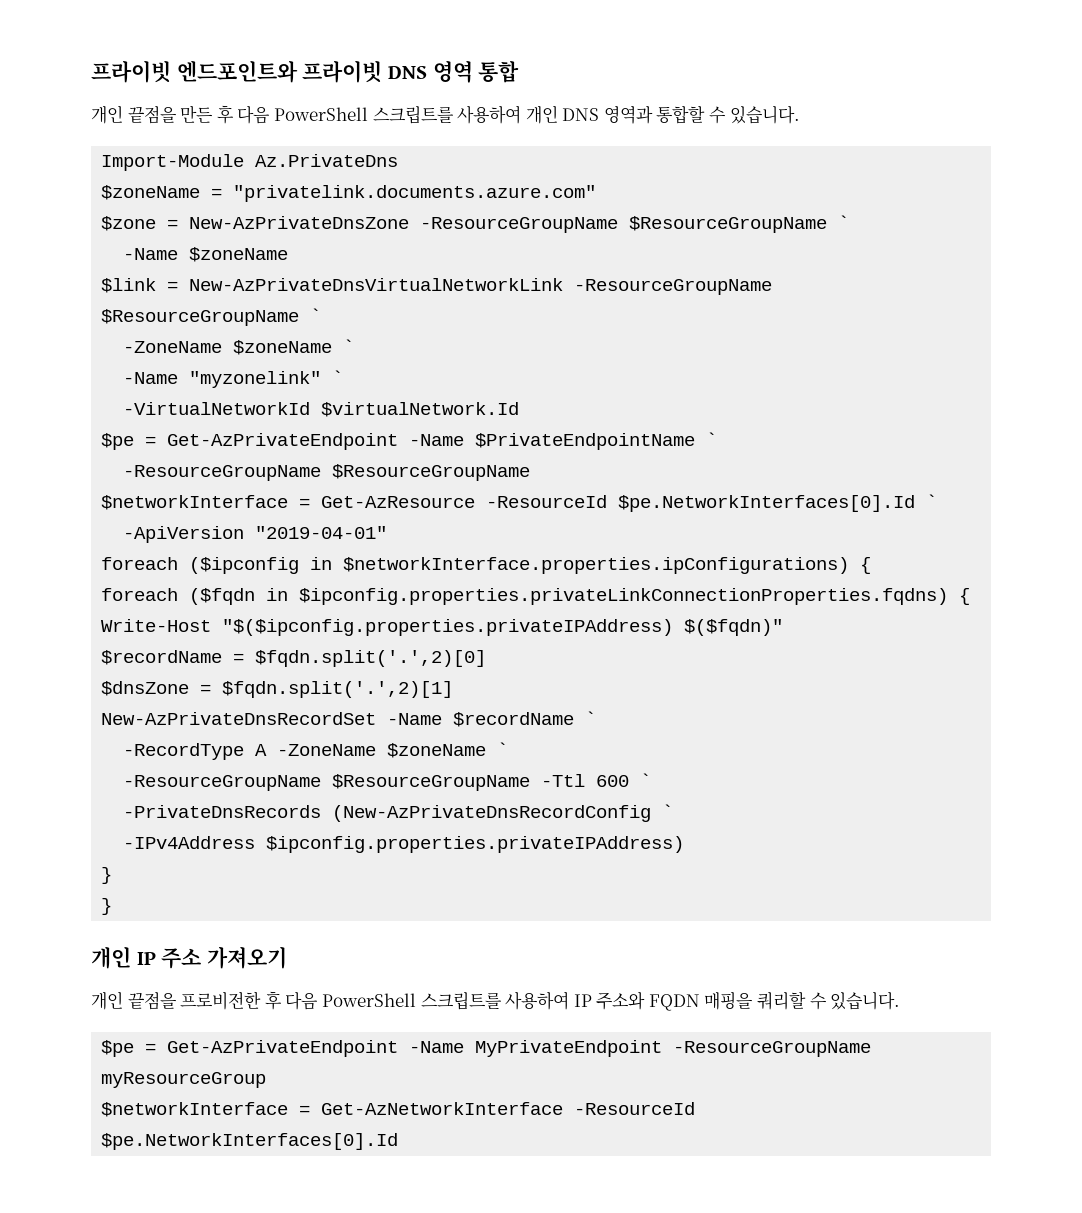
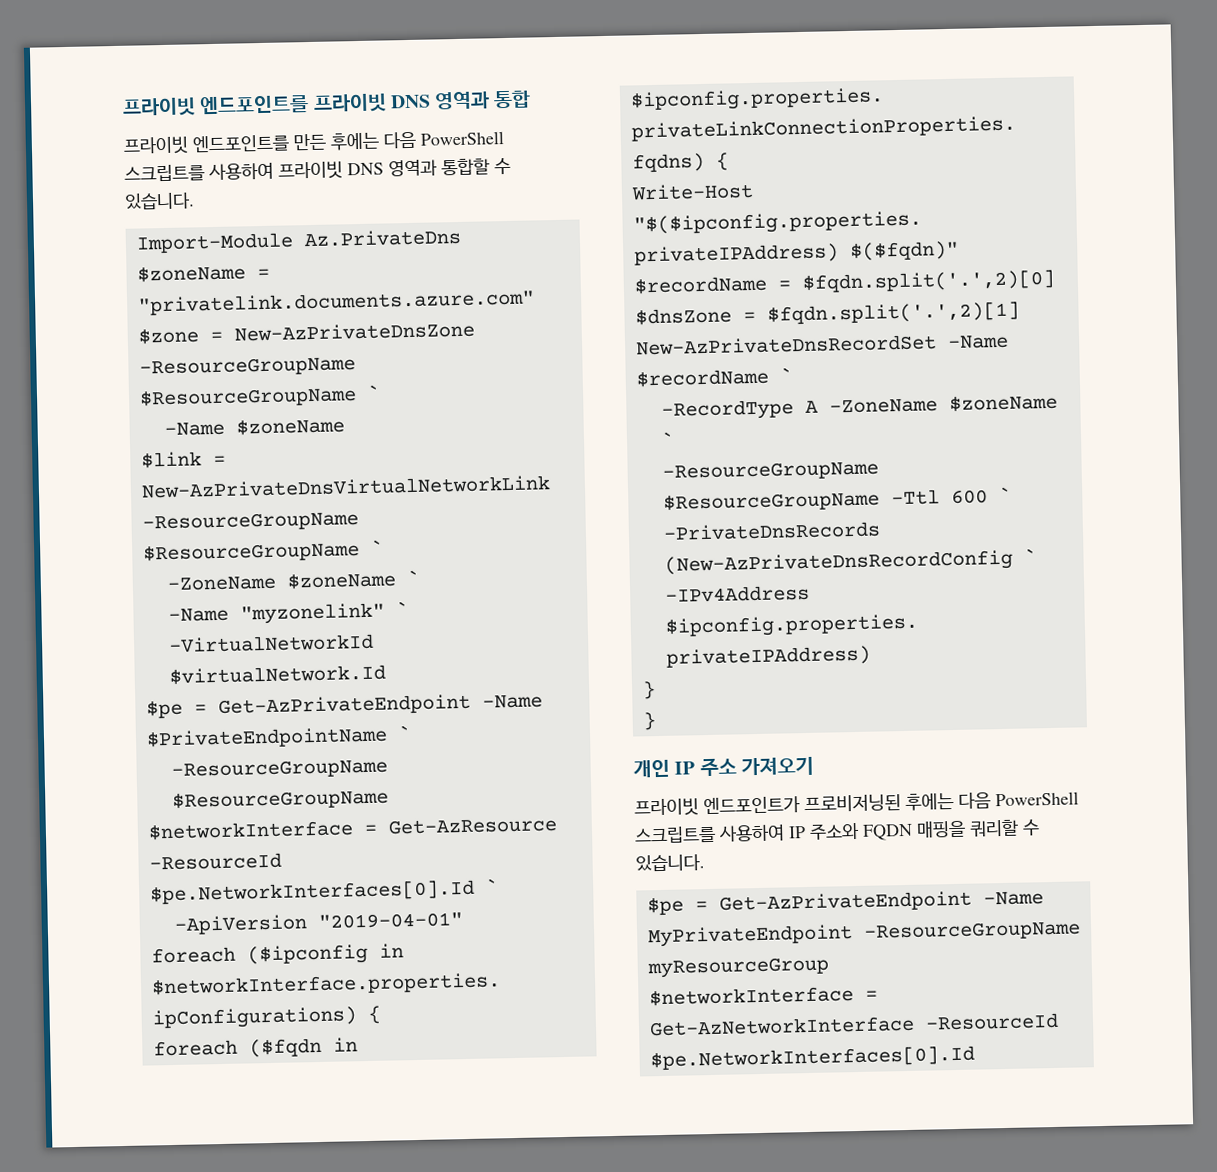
[91,60,473,83] 프라이빗 엔드포인트와 프라이빗 DNS 영역 -> [122,91,491,117] 프라이빗 엔드포인트를 프라이빗 DNS 영역과
[91,105,558,124] 개인 끝점을 만든 후 다음 PowerShell 스크립트를 사용하여 개인 -> [123,131,504,155] [124,161,343,182] 프라이빗 엔드포인트를 만든 후에는 다음 PowerShell 스크립트를 사용하여 프라이빗
[91,991,282,1010] 개인 끝점을 프로비전한 후 -> [634,793,954,817] 프라이빗 엔드포인트가 프로비저닝된 후에는

